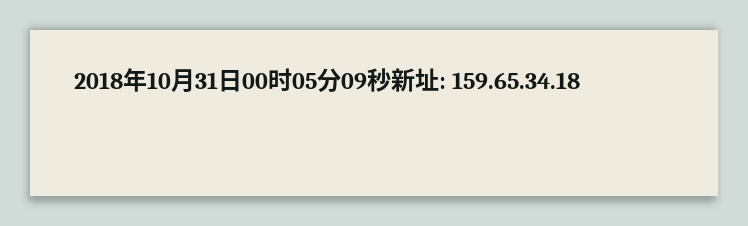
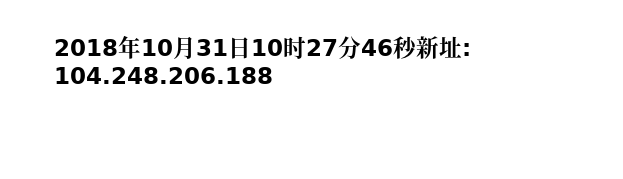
[242,68,367,93] 00时05分09 -> [251,36,393,59] 10时27分46
[452,72,581,90] 159.65.34.18 -> [54,67,273,84] 104.248.206.188

